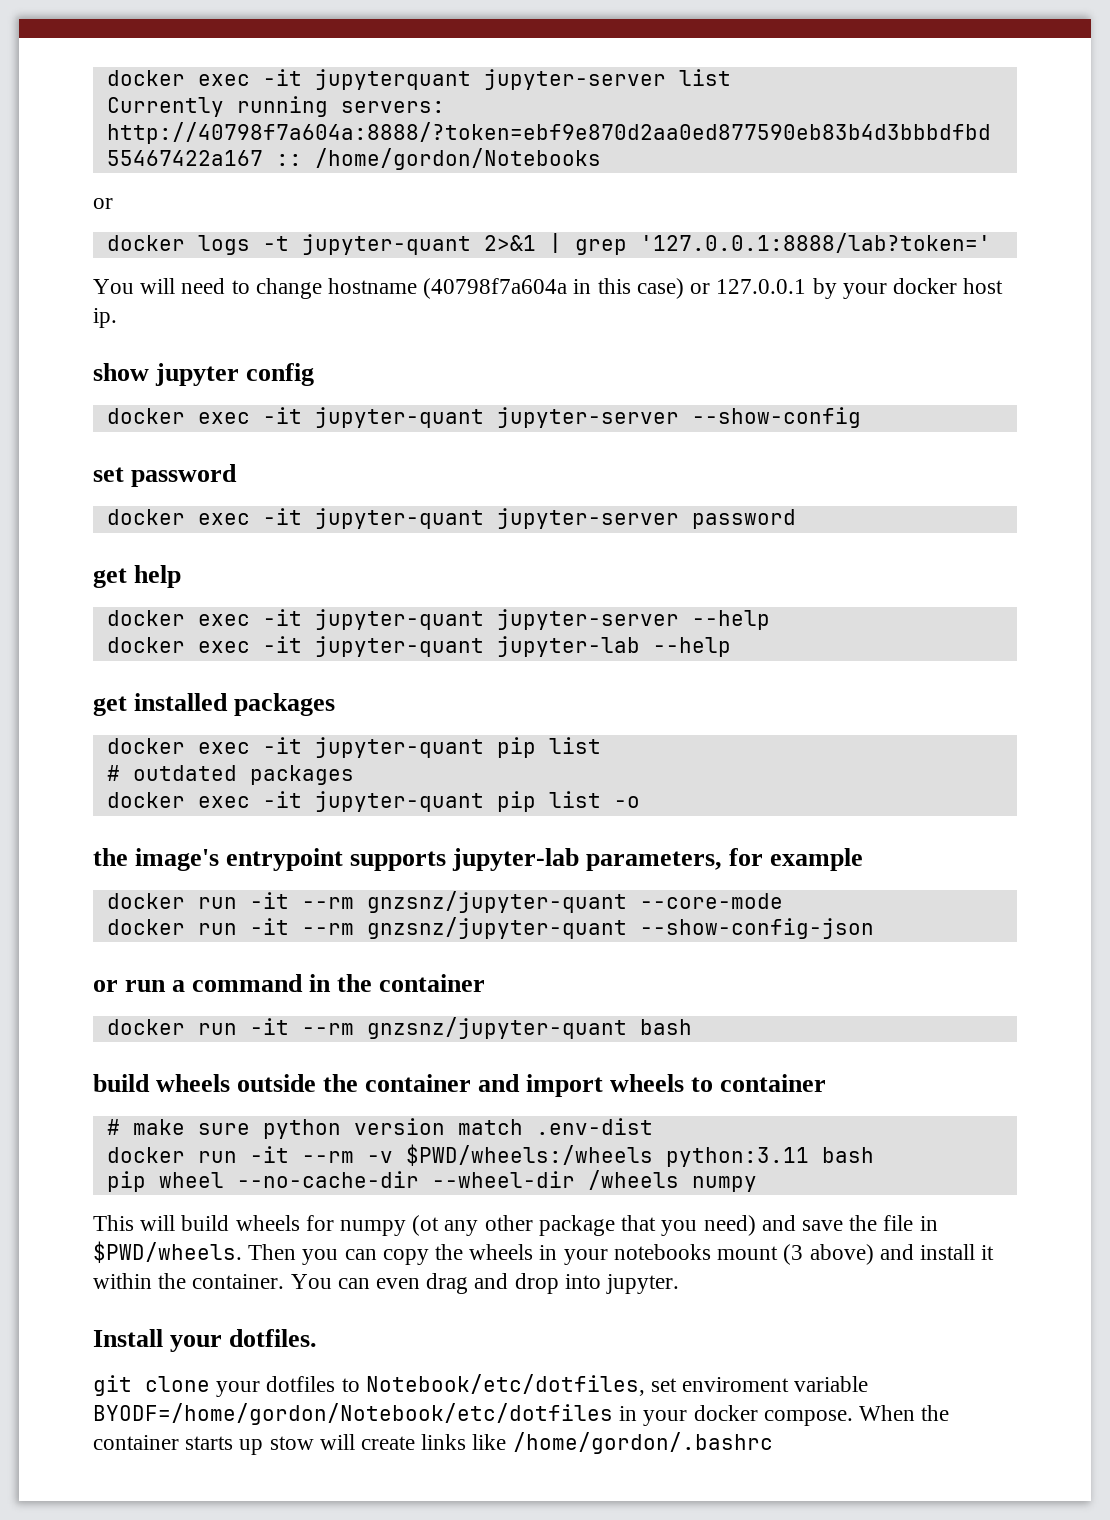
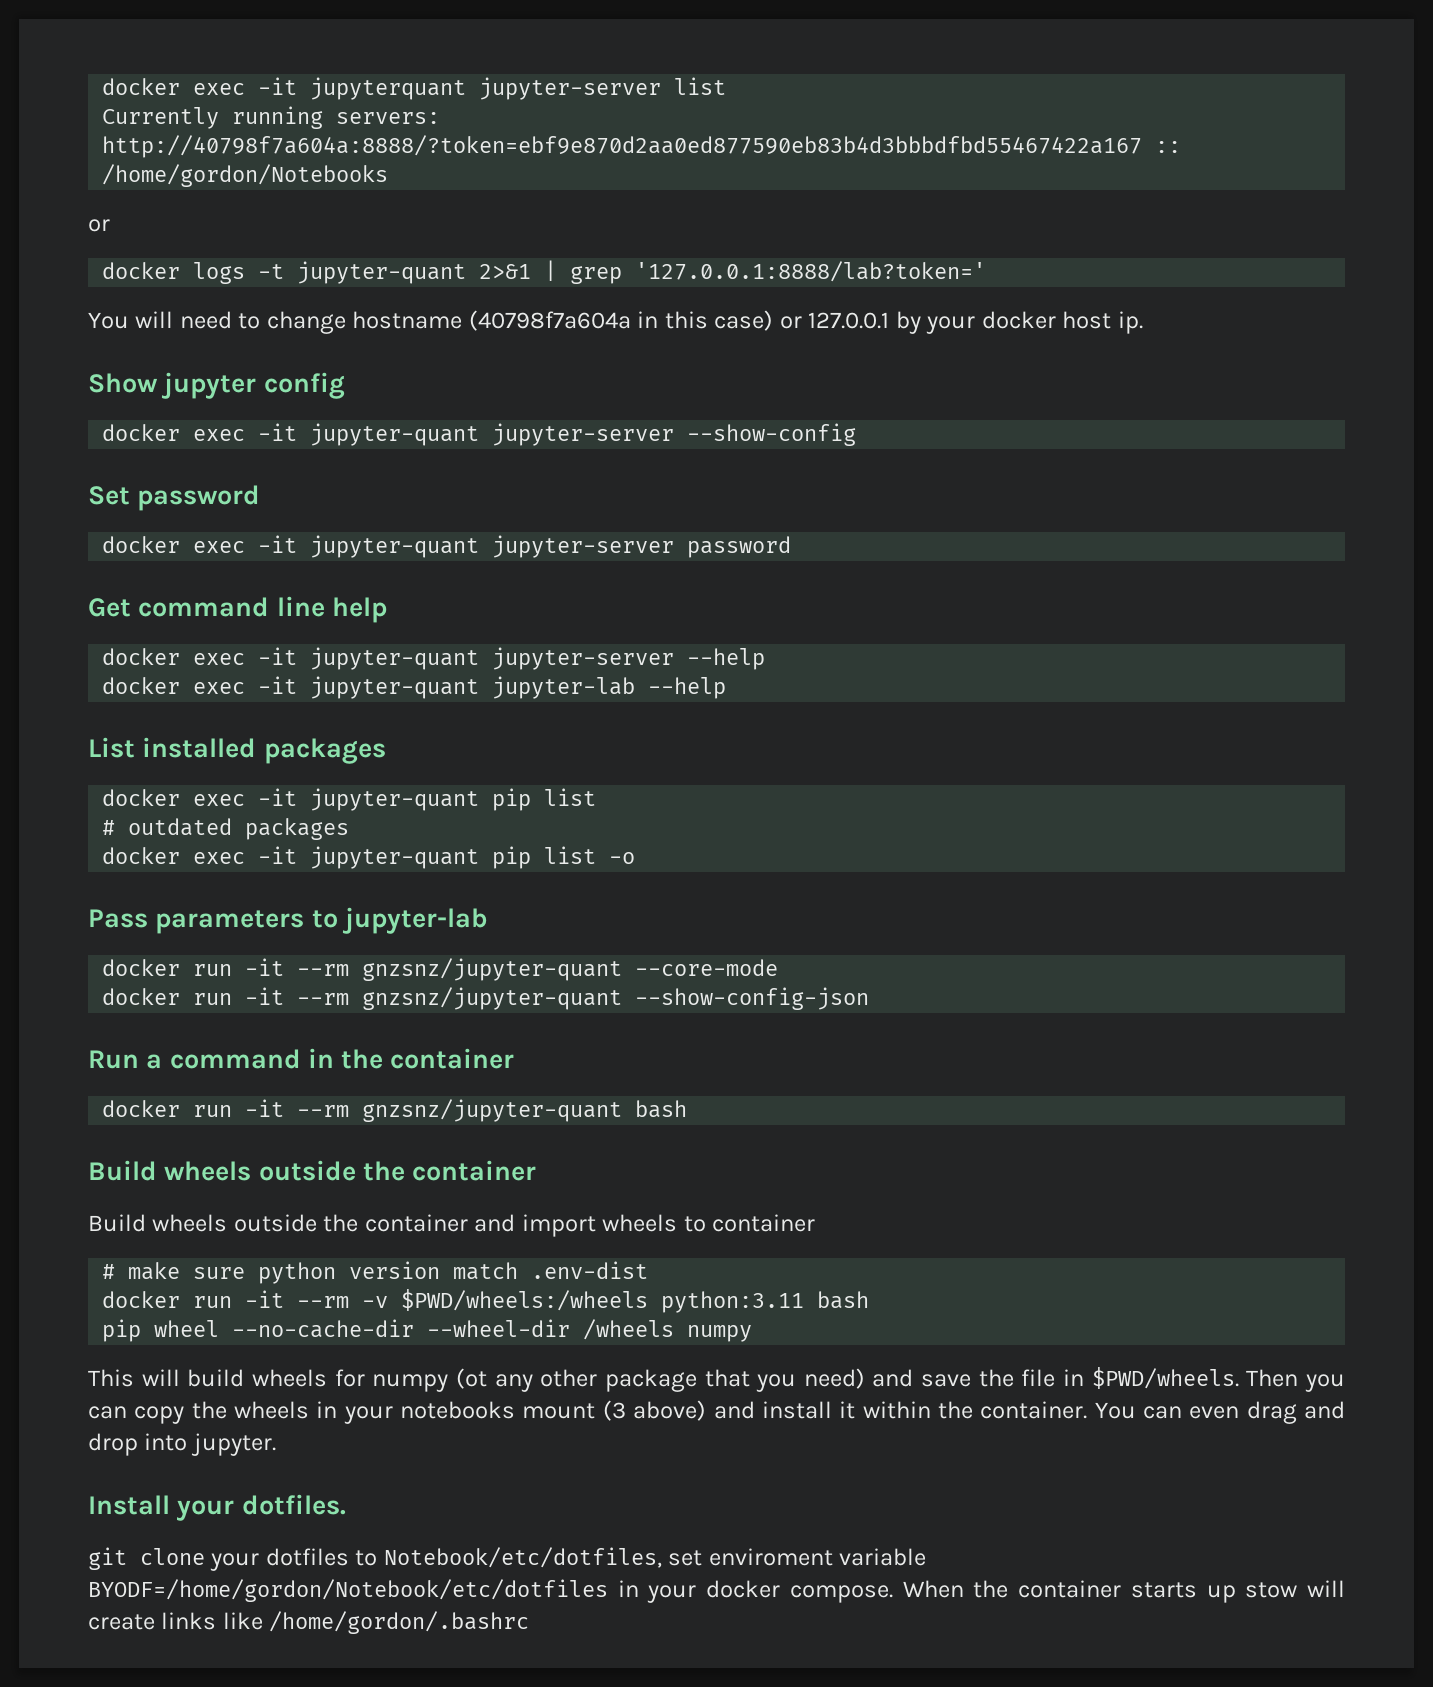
[93,363,149,381] show -> [88,373,158,393] Show
[93,467,124,482] set -> [88,486,130,505] Set
[93,568,127,588] get -> [88,596,325,617] Get command line
[93,696,127,716] get -> [88,737,135,758] List
[93,848,864,871] the image's entrypoint supports jupyter-lab parameters, for example -> [88,907,488,934] Pass parameters to jupyter-lab
[93,980,167,992] or run -> [88,1050,139,1069] Run
[93,1074,150,1092] build -> [88,1160,537,1181] [88,1214,146,1232] Build wheels outside the container // Build

